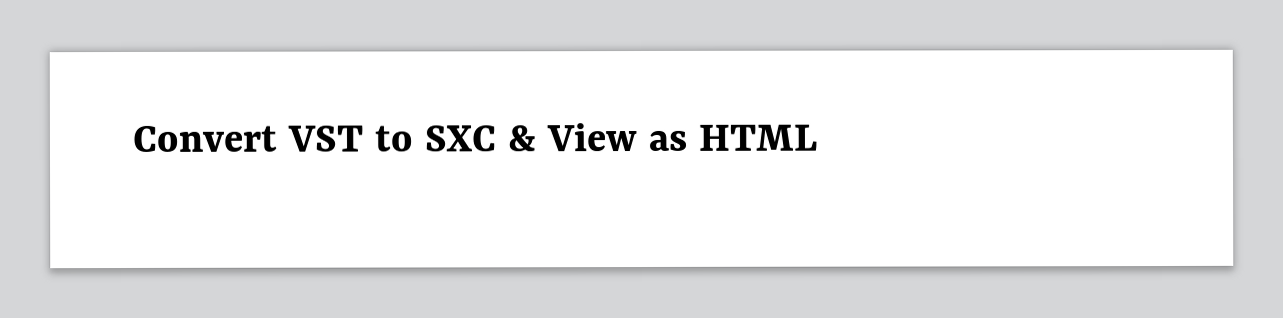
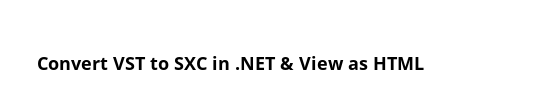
(497, 138) none -> [212,56,276,70] in .NET

